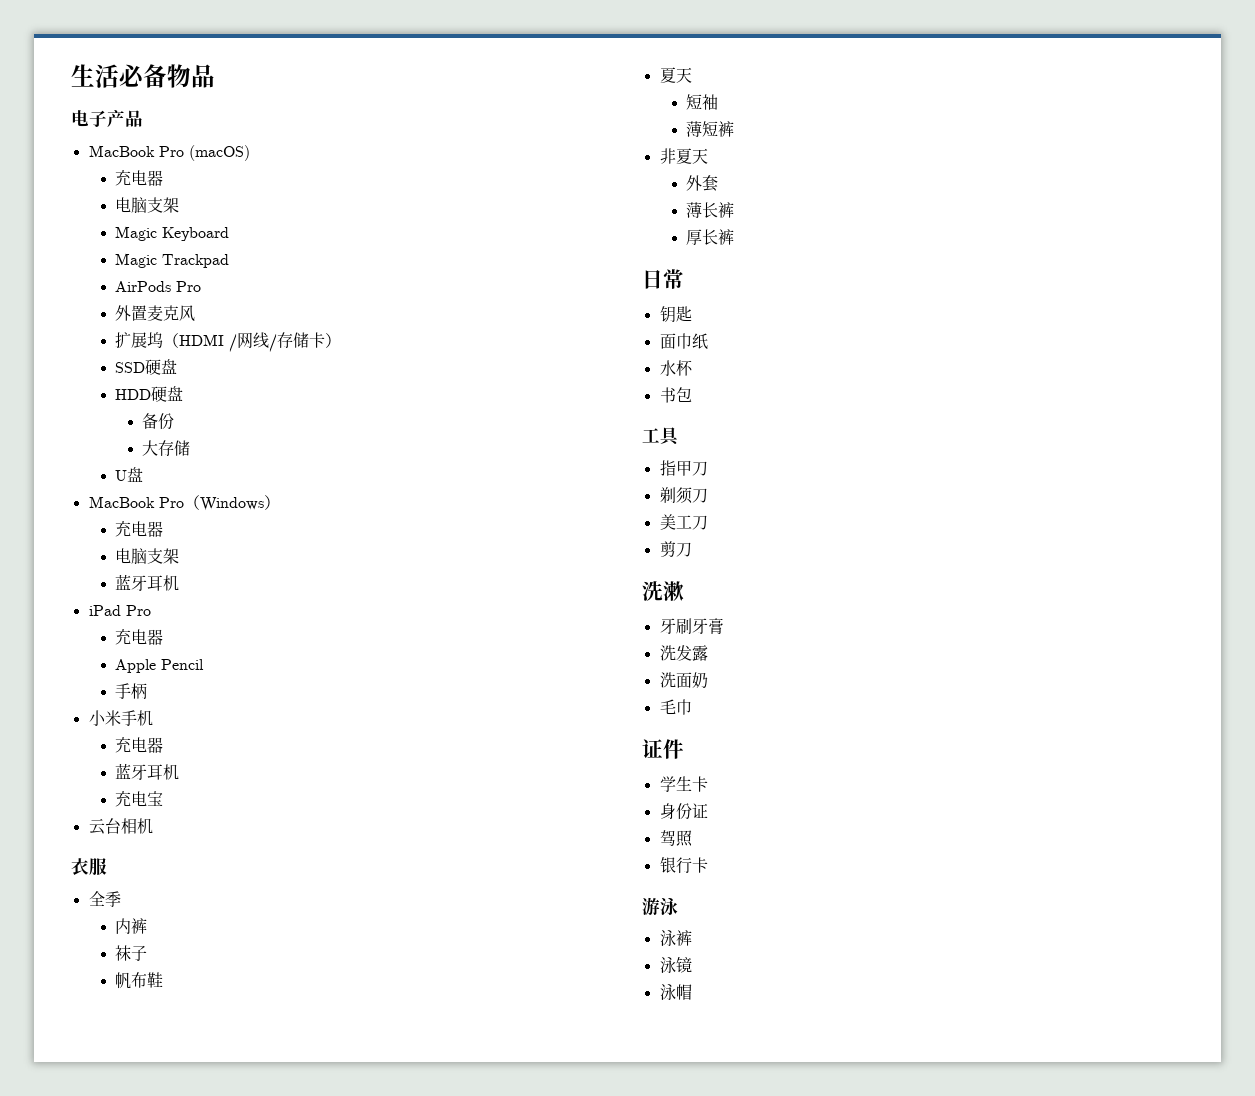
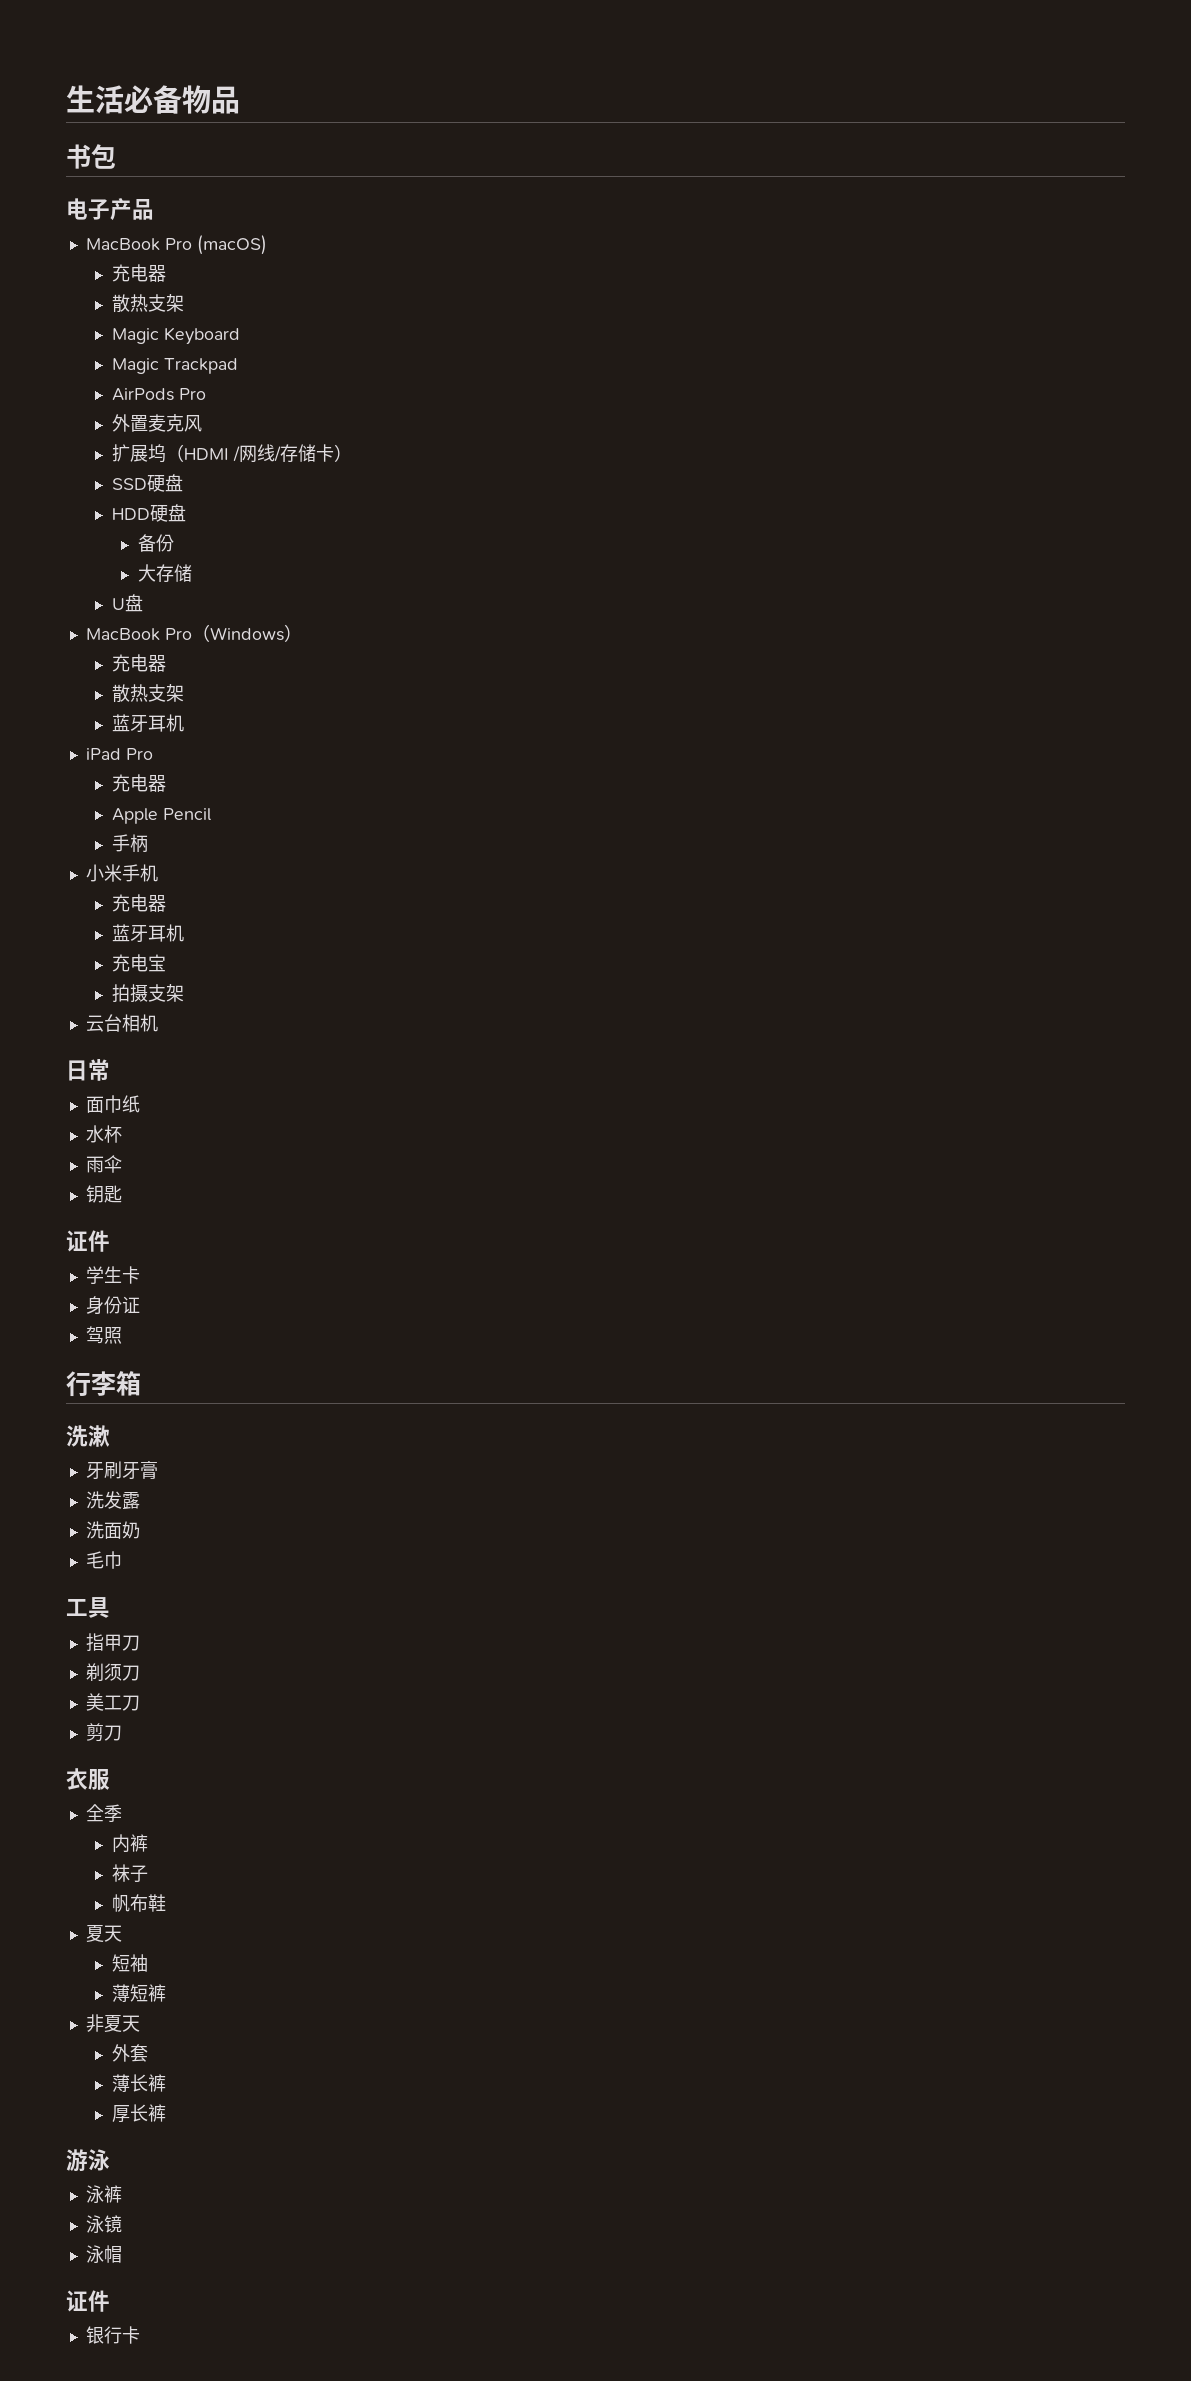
(215, 76) none -> [66,144,116,169] // 书包
[115,197,148,213] 电脑 -> [111,294,148,313] 散热
[115,548,148,564] 电脑 -> [111,684,148,703] 散热
(164, 798) none -> [111,984,184,1003] // 拍摄支架
(153, 826) none -> [66,1059,110,1081] [85,1095,140,1113] [85,1125,122,1143] [85,1155,122,1173] [85,1185,122,1203] [66,1230,110,1252] [85,1266,140,1284] [85,1296,140,1315] [85,1326,122,1344] [66,1371,141,1397] [66,1425,110,1447] [85,1461,158,1480] [85,1491,140,1509] [85,1521,140,1539] [85,1551,122,1569] [66,1597,110,1618] [85,1633,140,1652] [85,1663,140,1682] [85,1693,140,1711] [85,1723,122,1742] // 日常 // 面巾纸 // 水杯 // 雨伞 // 钥匙 // 证件 // 学生卡 // 身份证 // 驾照 // 行李箱 // 洗漱 // 牙刷牙膏 // 洗发露 // 洗面奶 // 毛巾 // 工具 // 指甲刀 // 剃须刀 // 美工刀 // 剪刀
[642,269,684,289] [659,306,692,323] [659,333,708,350] [659,360,693,376] [659,387,692,403] [642,427,680,446] [659,460,708,476] [659,487,708,504] [659,514,708,530] [659,541,692,557] [642,581,684,601] [659,618,724,634] [659,645,708,661] [659,672,708,689] [659,699,692,715] [642,739,684,759] [659,776,708,792] [659,803,708,820] [659,830,693,847] [659,857,708,874] // 日常 // 钥匙 // 面巾纸 // 水杯 // 书包 // 工具 // 指甲刀 // 剃须刀 // 美工刀 // 剪刀 // 洗漱 // 牙刷牙膏 // 洗发露 // 洗面奶 // 毛巾 // 证件 // 学生卡 // 身份证 // 驾照 // 银行卡 -> (166, 2113) none
(692, 992) none -> [66,2290,110,2312] [85,2326,140,2344] // 证件 // 银行卡

